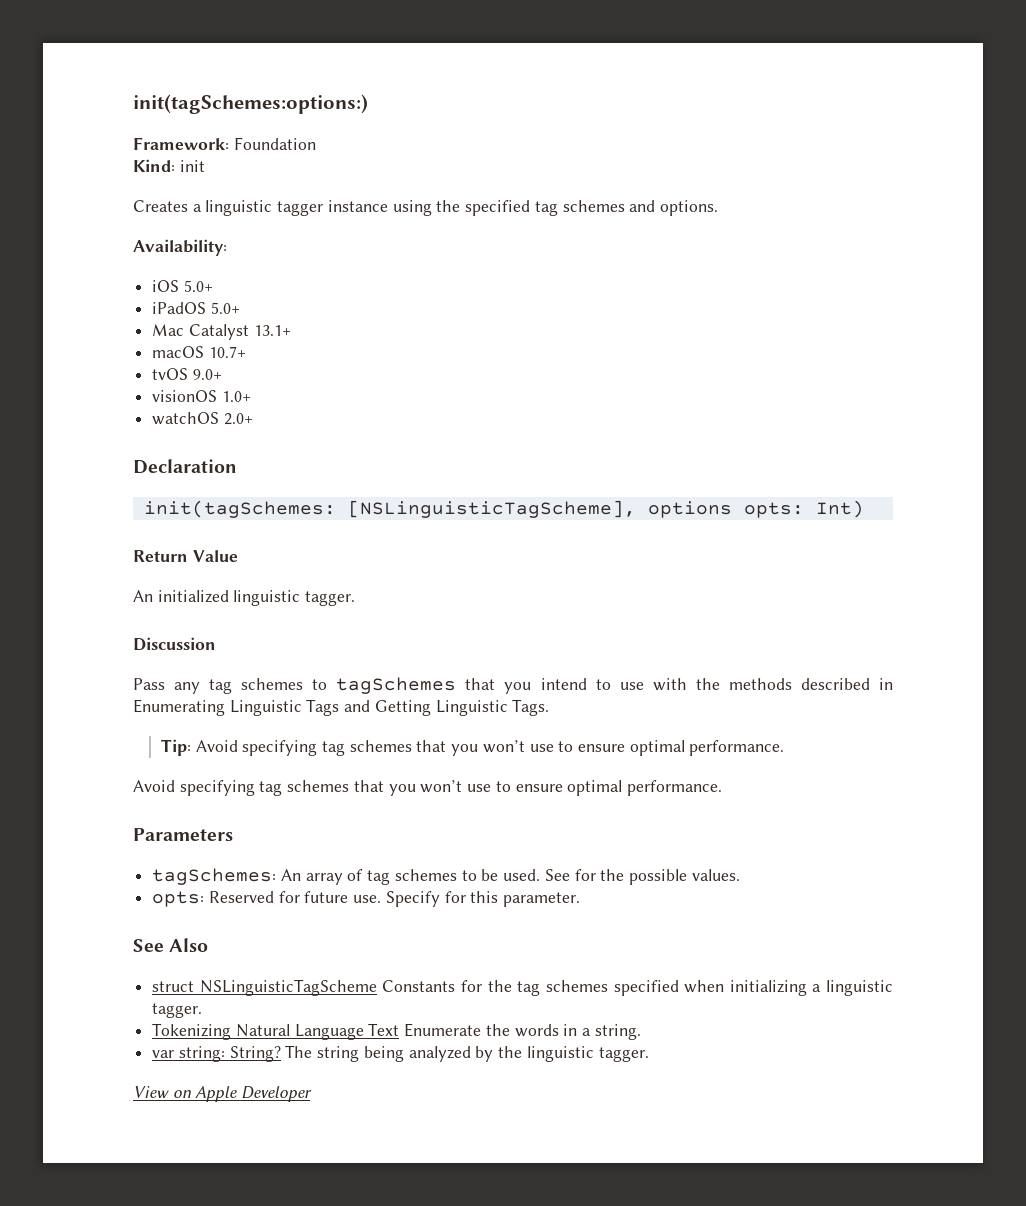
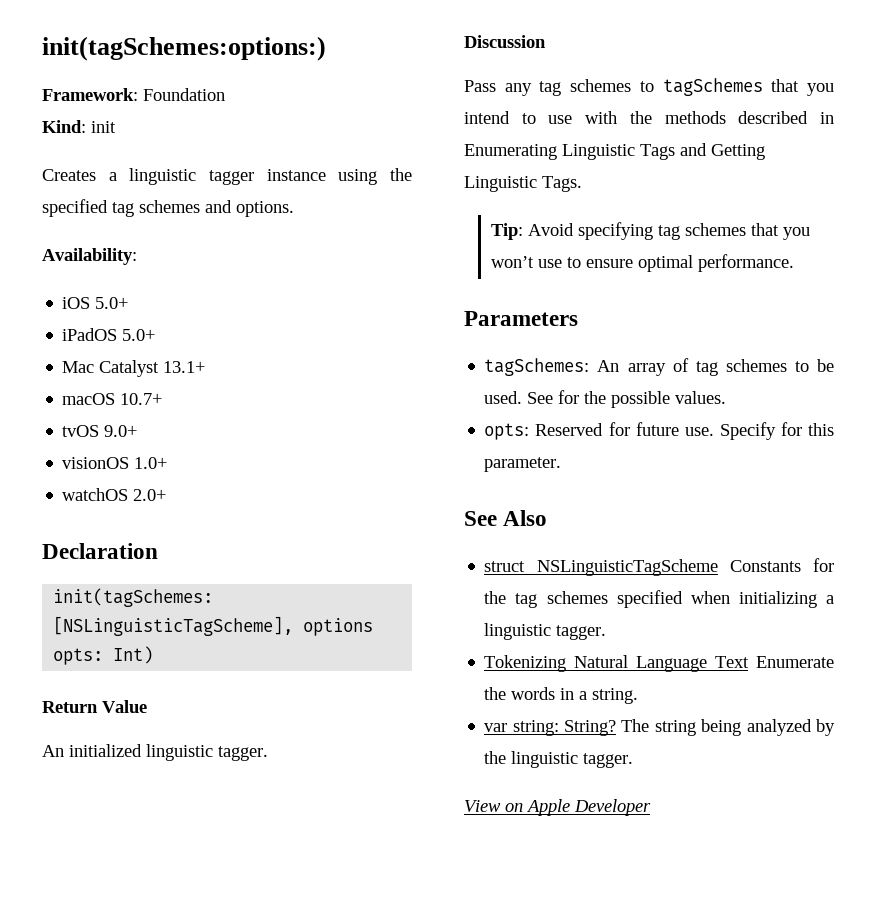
[133,780,722,796] // Avoid specifying tag schemes that you won’t use to ensure optimal performance. -> (795, 263) none

